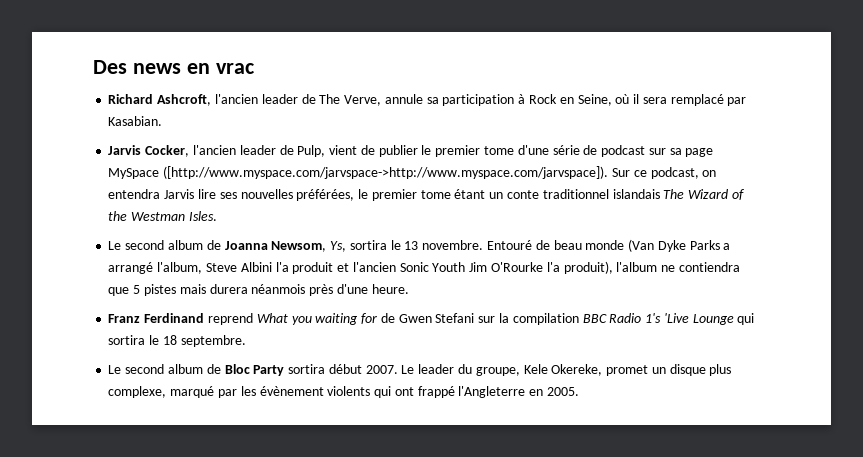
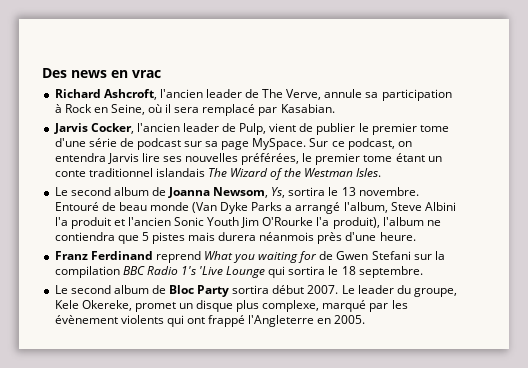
[108,166,609,179] MySpace ([http://www.myspace.com/jarvspace->http://www.myspace.com/jarvspace]). -> [252,138,307,150] MySpace.

